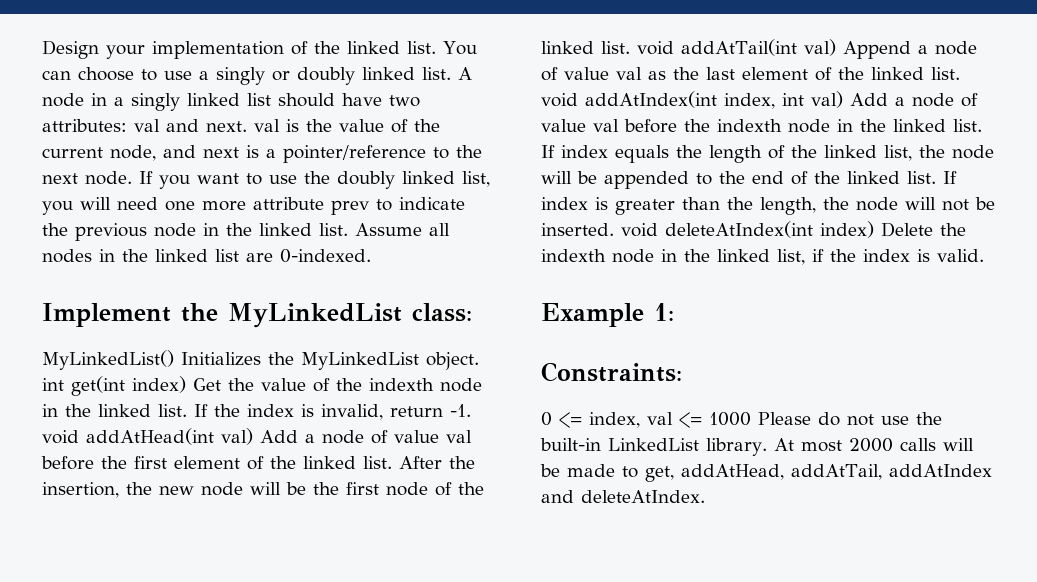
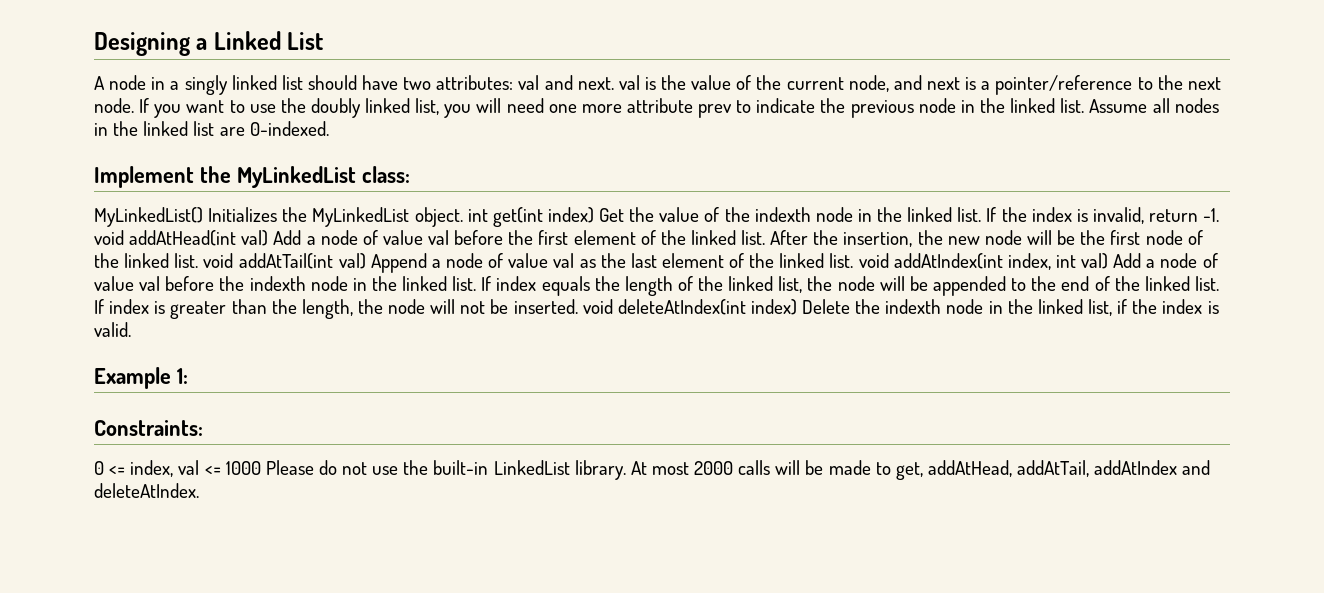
[42,40,477,59] [42,67,451,85] Design your implementation of the linked list. You can choose to use a singly or doubly linked list. -> [94,31,324,56] Designing a Linked List //

